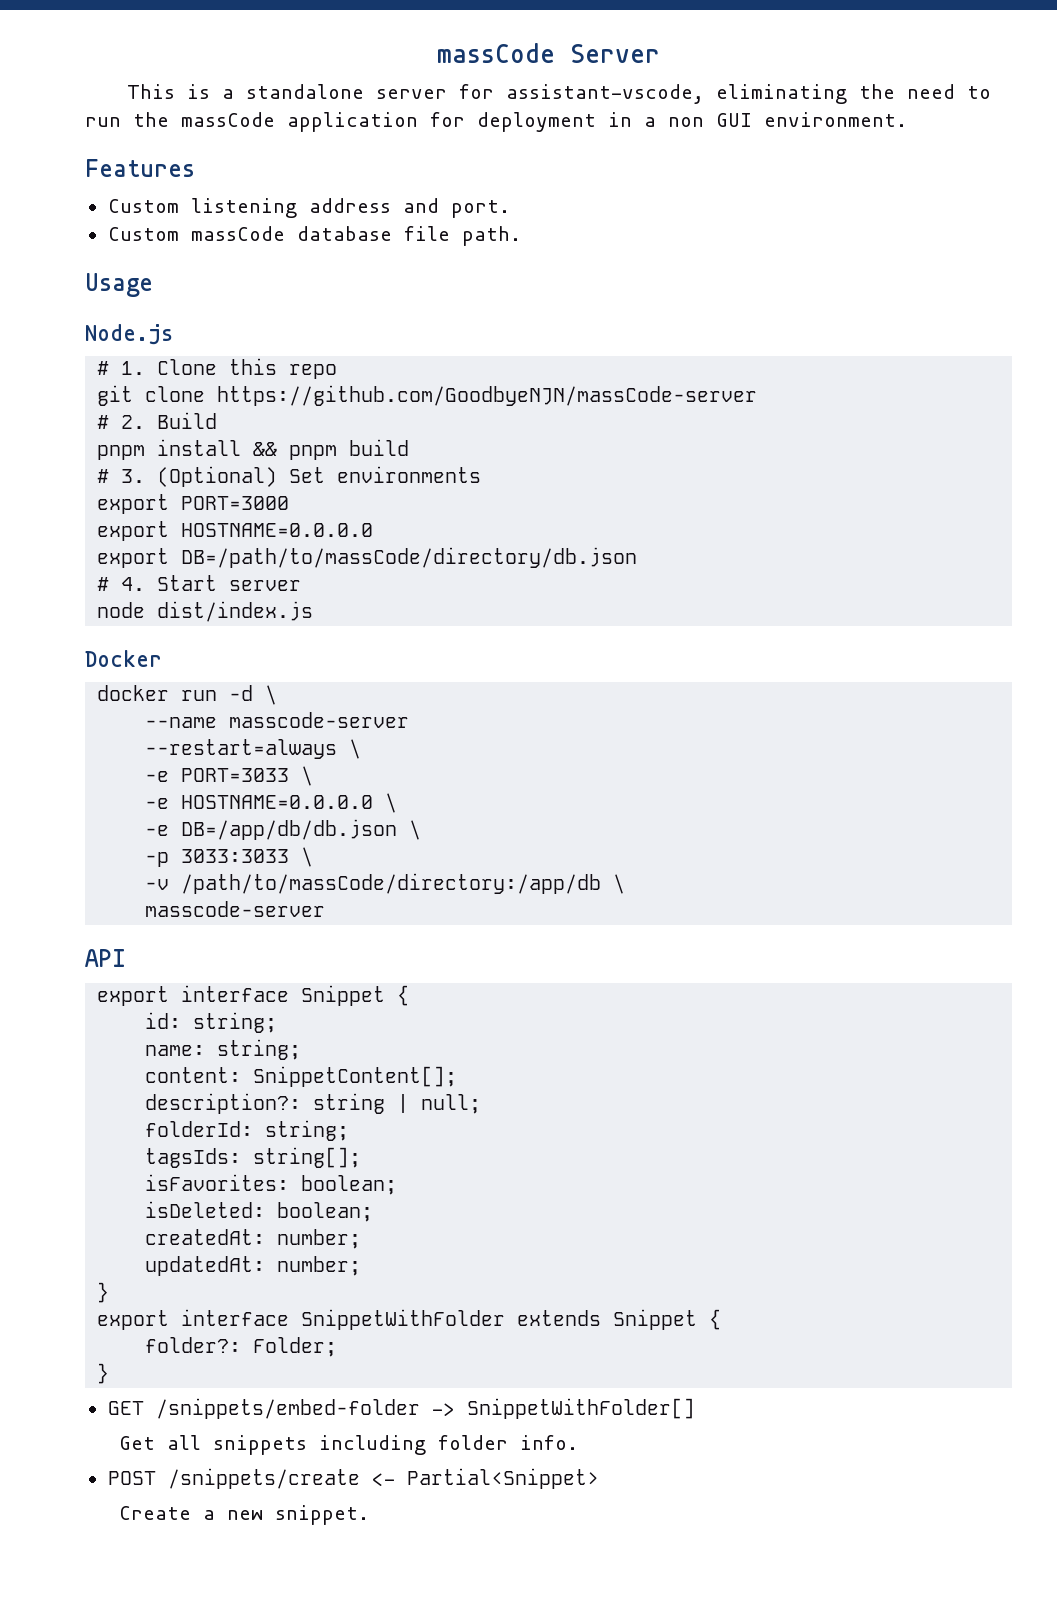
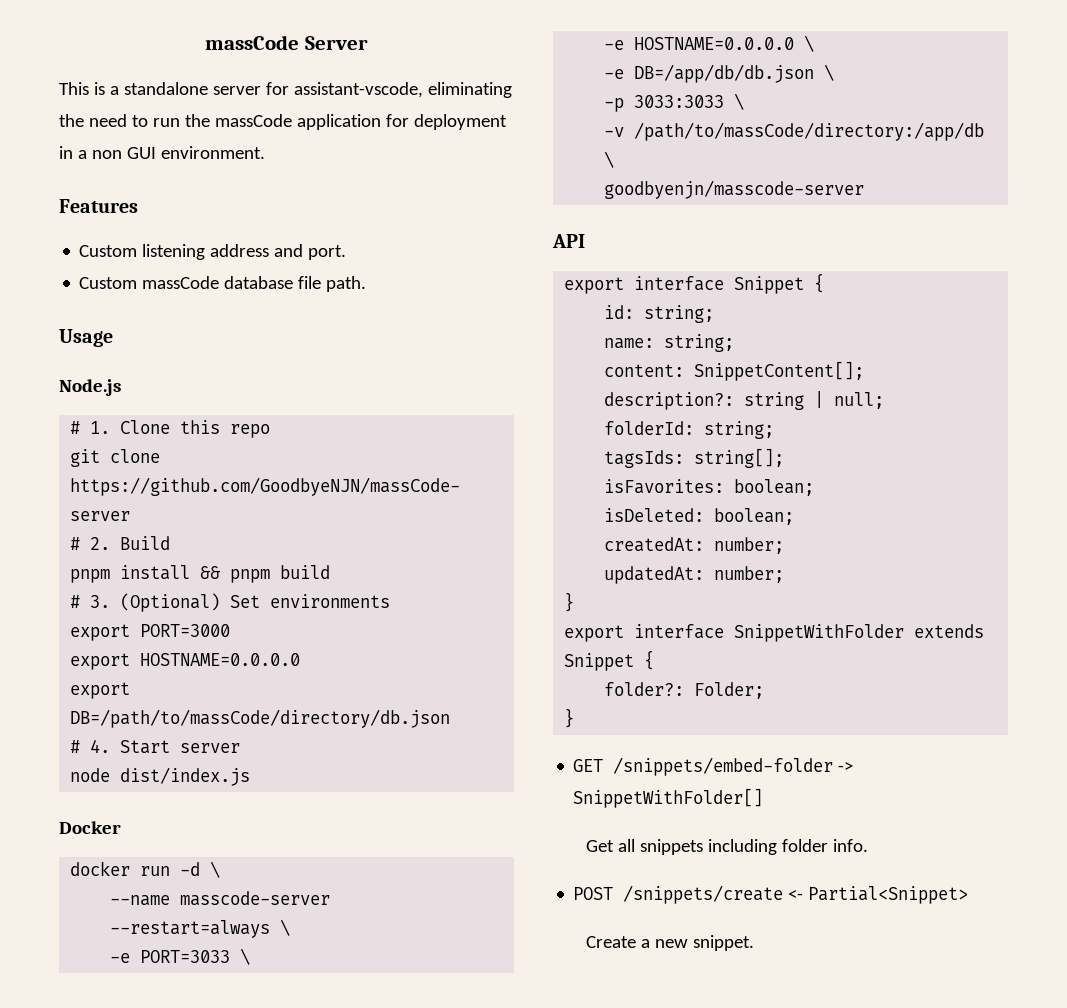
[145,901,326,917] masscode-server -> [604,180,865,199] goodbyenjn/masscode-server

